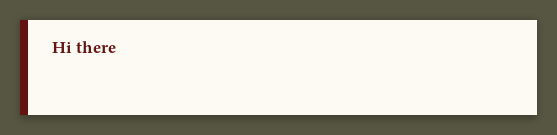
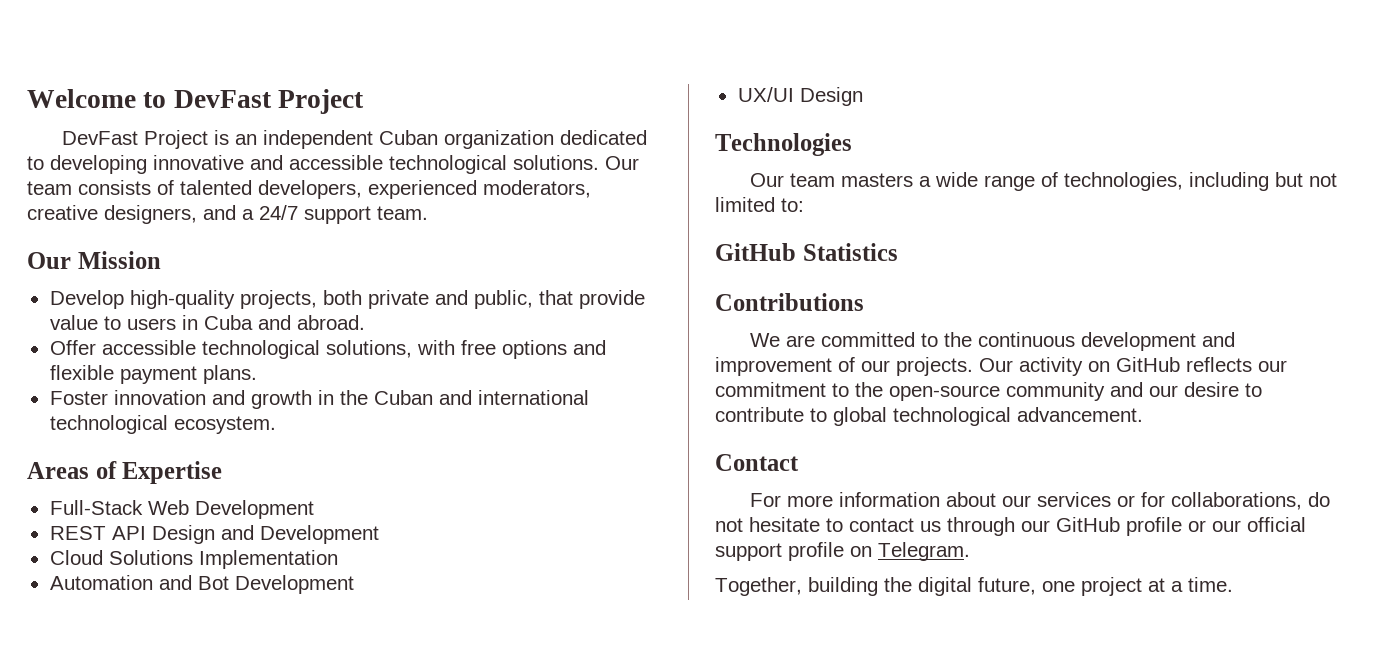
[52,41,116,53] Hi there -> [27,89,365,114] [61,130,647,149] [27,155,639,174] [27,180,591,199] [27,205,428,224] [27,251,161,269] [49,290,645,309] [49,315,365,330] [49,340,606,359] [49,365,257,384] [49,390,589,409] [49,415,276,434] [27,461,223,484] [49,500,314,519] [49,525,379,544] [49,550,338,569] [49,575,354,594] [737,87,863,106] [715,133,852,156] [749,172,1337,191] [715,197,804,212] [715,243,898,261] [715,293,864,311] [749,332,1235,351] [715,357,1287,376] [715,382,1262,401] [715,407,1143,426] [715,454,799,471] [749,492,1330,510] [715,517,1306,536] [715,542,970,561] [715,577,1233,596] Welcome to DevFast Project // DevFast Project is an independent Cuban organization dedicated to developing innovative and accessible technological solutions. Our team consists of talented developers, experienced moderators, creative designers, and a 24/7 support team. // Our Mission // Develop high-quality projects, both private and public, that provide value to users in Cuba and abroad. // Offer accessible technological solutions, with free options and flexible payment plans. // Foster innovation and growth in the Cuban and international technological ecosystem. // Areas of Expertise // Full-Stack Web Development // REST API Design and Development // Cloud Solutions Implementation // Automation and Bot Development // UX/UI Design // Technologies // Our team masters a wide range of technologies, including but not limited to: // GitHub Statistics // Contributions // We are committed to the continuous development and improvement of our projects. Our activity on GitHub reflects our commitment to the open-source community and our desire to contribute to global technological advancement. // Contact // For more information about our services or for collaborations, do not hesitate to contact us through our GitHub profile or our official support profile on Telegram. // Together, building the digital future, one project at a time.

